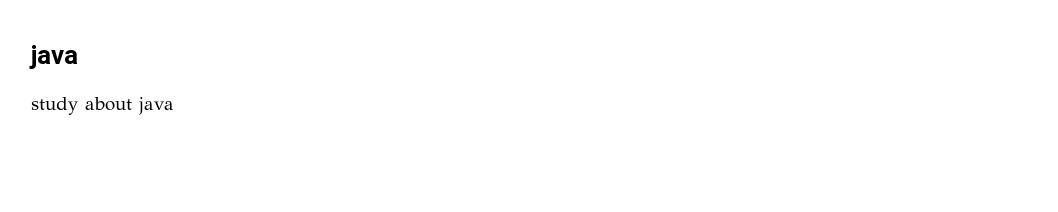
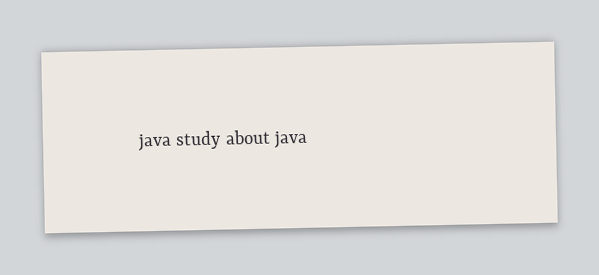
[29,45,78,69] java // -> [137,133,172,152] java

